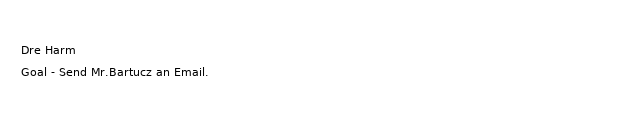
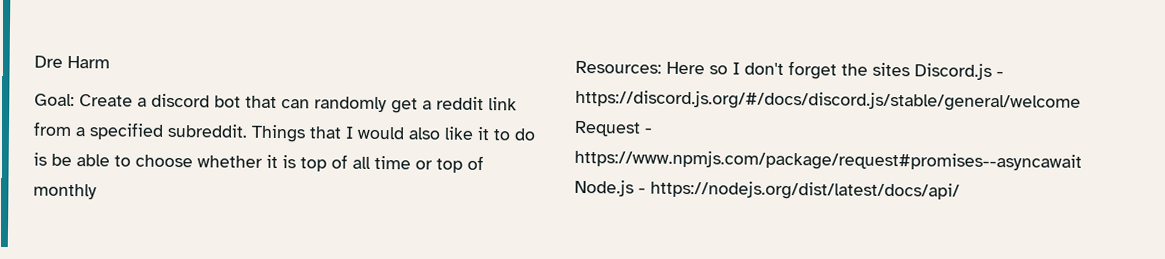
[21,67,209,76] Goal - Send Mr.Bartucz an Email. -> [34,93,517,114] [33,121,536,143] [33,152,484,173] [33,183,97,200] [575,60,1004,80] [575,89,1081,112] [574,120,653,137] [574,149,1082,172] [574,179,960,201] Goal: Create a discord bot that can randomly get a reddit link from a specified subreddit. Things that I would also like it to do is be able to choose whether it is top of all time or top of monthly // Resources: Here so I don't forget the sites Discord.js - https://discord.js.org/#/docs/discord.js/stable/general/welcome Request - https://www.npmjs.com/package/request#promises--asyncawait Node.js - https://nodejs.org/dist/latest/docs/api/

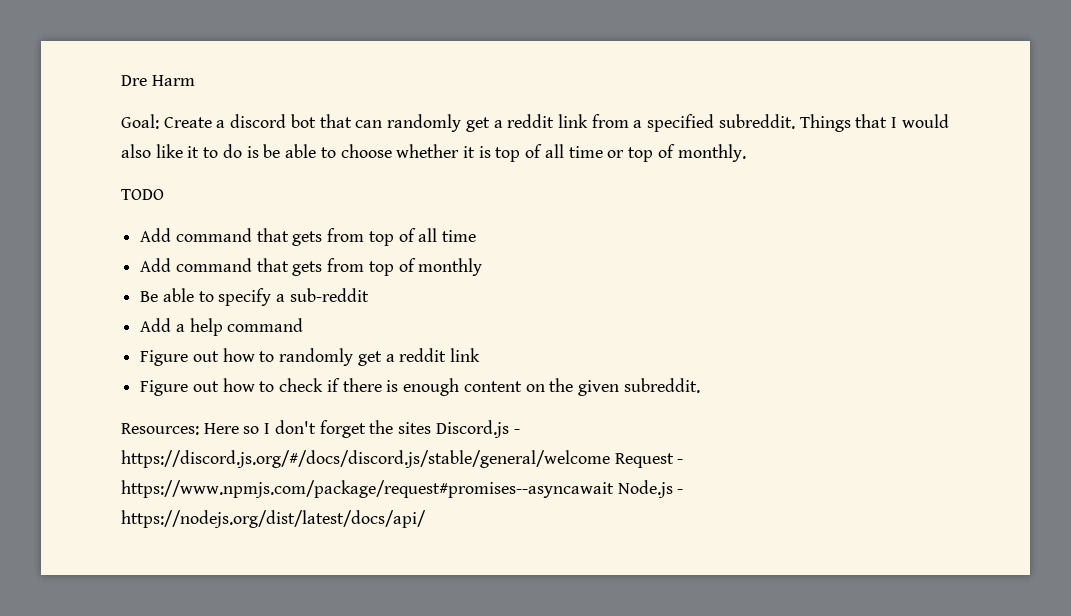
[33,183,97,200] monthly -> [677,144,746,162] [121,189,164,200] [140,228,477,246] [140,258,483,276] [140,288,369,306] [140,318,304,336] [140,348,481,366] [140,378,700,396] monthly. // TODO // Add command that gets from top of all time // Add command that gets from top of monthly // Be able to specify a sub-reddit // Add a help command // Figure out how to randomly get a reddit link // Figure out how to check if there is enough content on the given subreddit.

